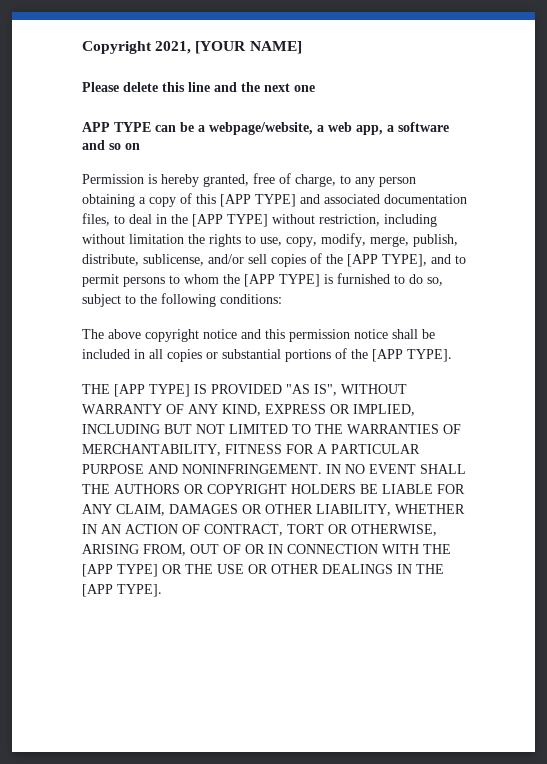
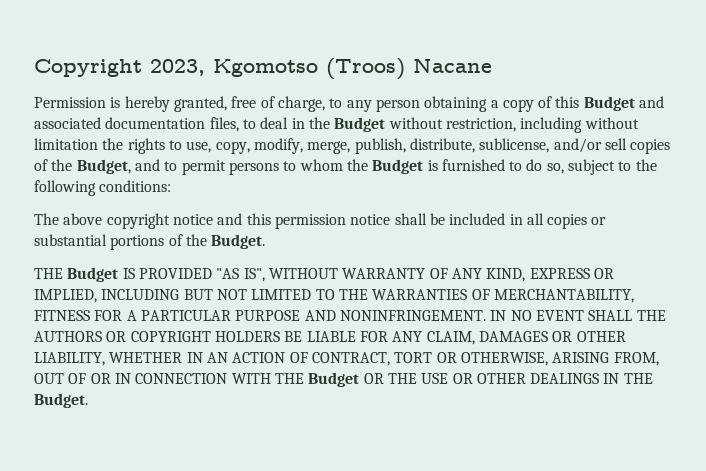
[155,41,302,54] [82,82,315,92] [82,122,449,135] [82,140,140,150] 2021, [YOUR NAME] // Please delete this line and the next one // APP TYPE can be a webpage/website, a web app, a software and so on -> [150,58,492,80] 2023, Kgomotso (Troos) Nacane
[220,194,296,207] [APP TYPE] -> [583,96,635,111] Budget
[192,214,268,227] [APP TYPE] -> [334,117,386,132] Budget
[347,254,427,267] [APP TYPE], -> [76,159,131,174] Budget,
[244,274,320,287] [APP TYPE] -> [372,159,424,174] Budget
[372,349,452,362] [82,384,190,397] [APP TYPE]. // THE [APP TYPE] -> [211,234,266,249] [34,267,119,282] Budget. // THE Budget
[82,564,158,577] [APP TYPE] -> [308,372,360,387] Budget
[82,584,162,597] [APP TYPE]. -> [34,393,88,408] Budget.

